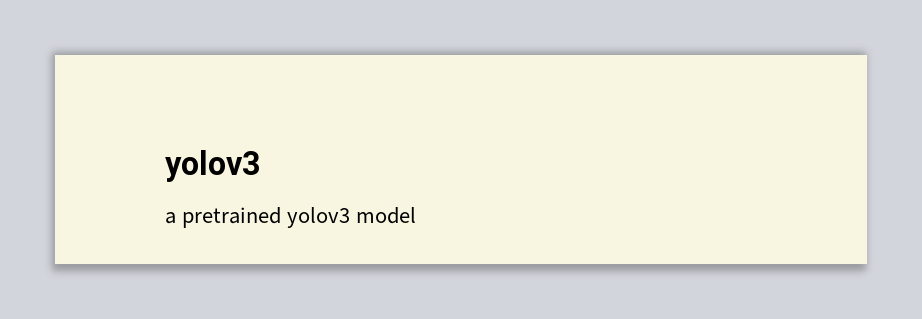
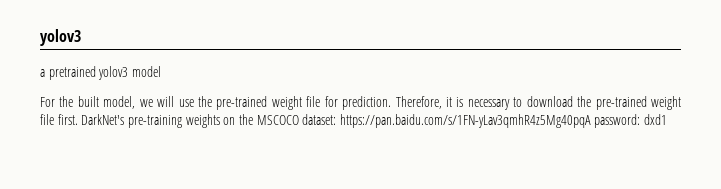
(417, 215) none -> [40,96,682,110] [40,114,668,128] // For the built model, we will use the pre-trained weight file for prediction. Therefore, it is necessary to download the pre-trained weight file first. DarkNet's pre-training weights on the MSCOCO dataset: https://pan.baidu.com/s/1FN-yLav3qmhR4z5Mg40pqA password: dxd1

